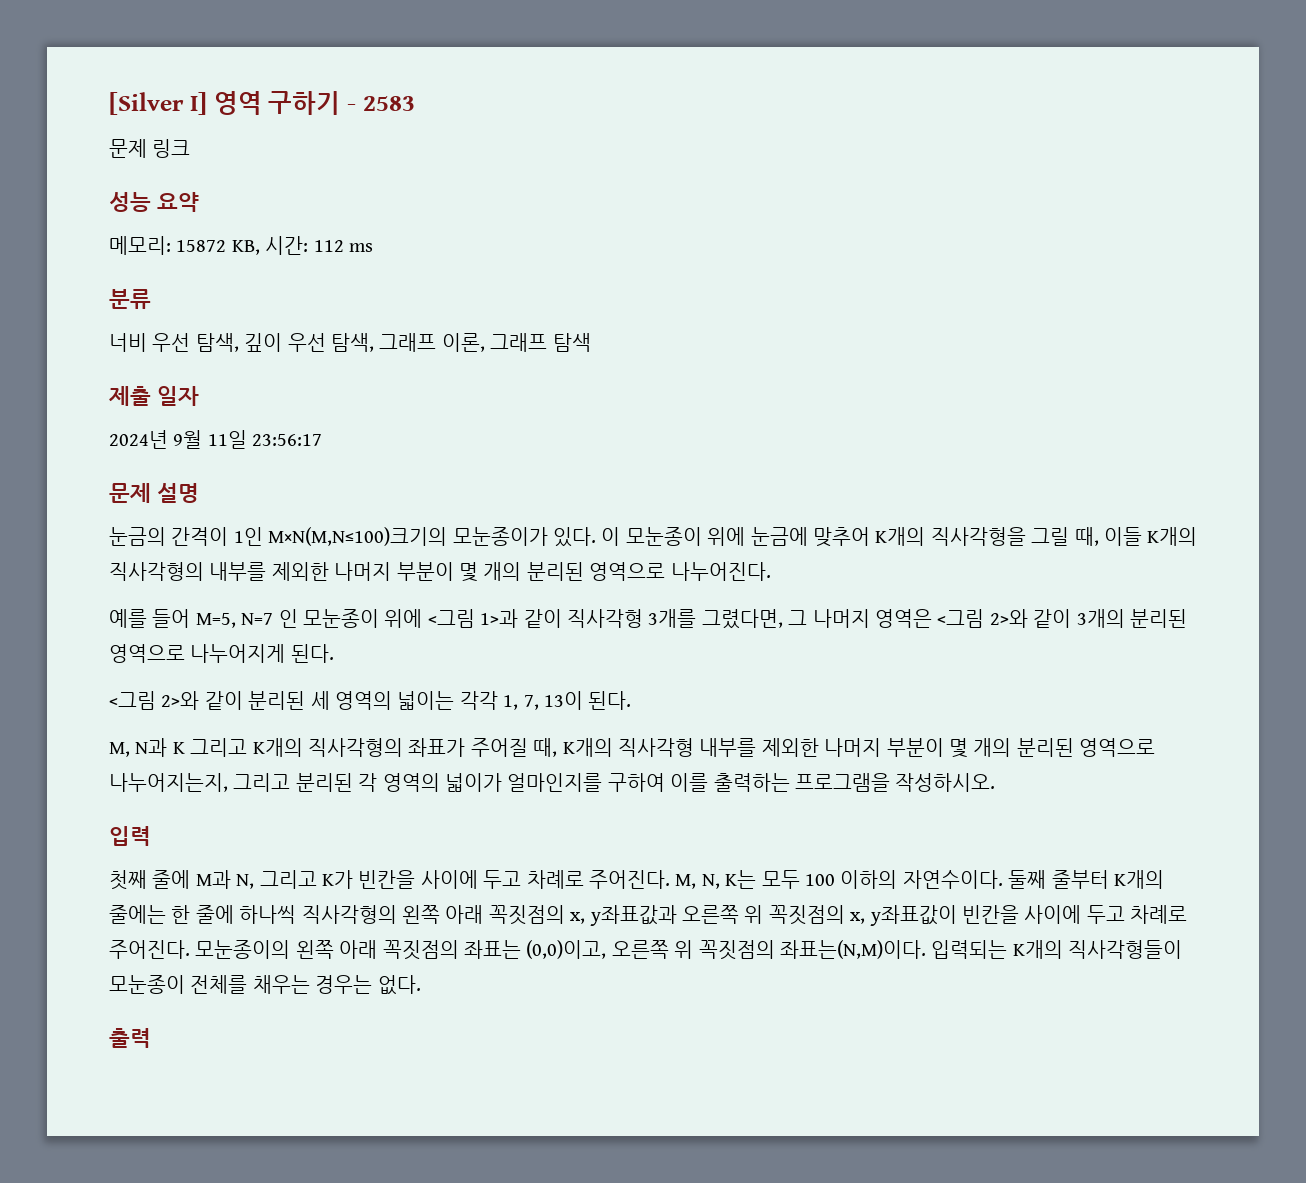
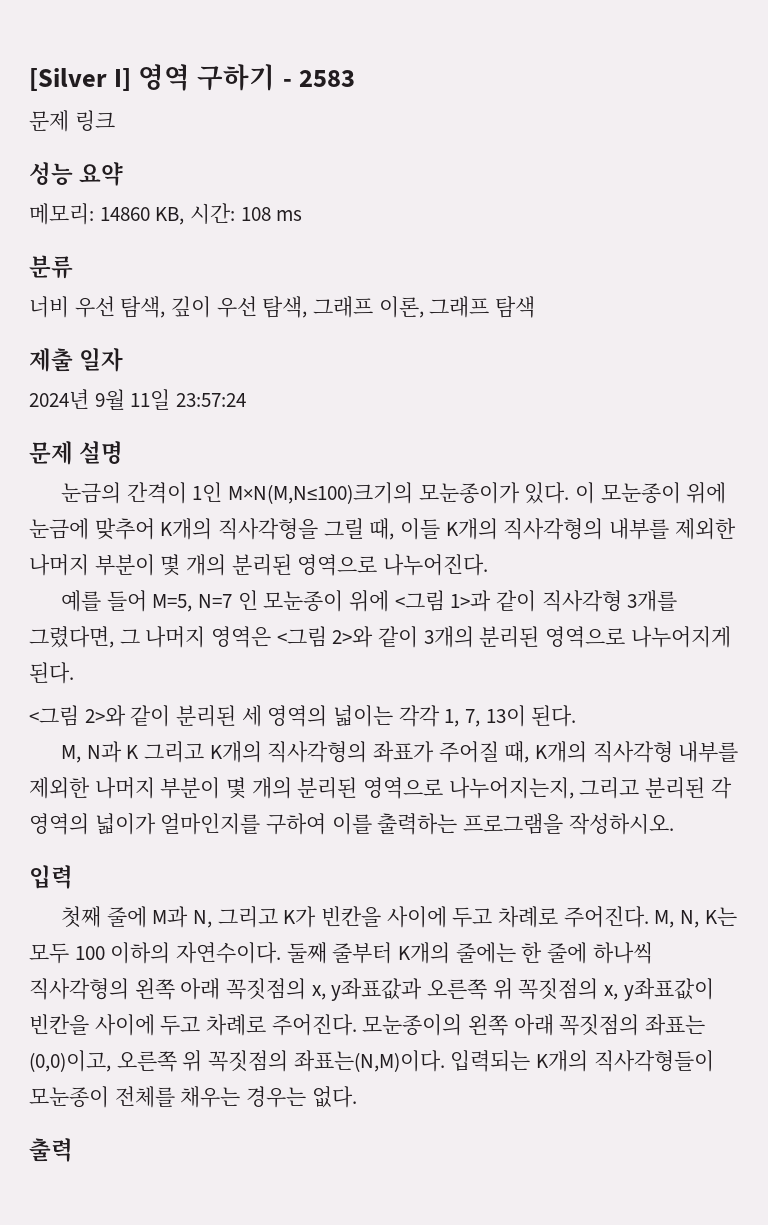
[176,240,227,252] 15872 -> [99,207,150,221] 14860
[313,240,344,252] 112 -> [240,207,271,221] 108
[252,434,323,446] 23:56:17 -> [176,393,247,407] 23:57:24

